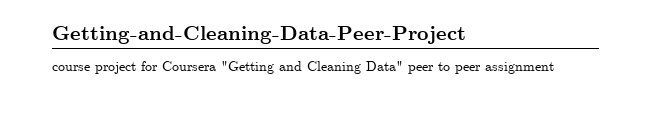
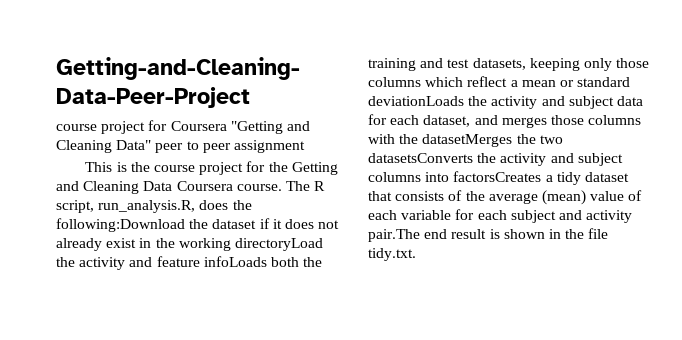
(554, 68) none -> [85,161,338,175] [56,181,326,194] [56,200,252,213] [56,218,340,232] [56,238,323,251] [56,256,323,270] [368,58,650,71] [368,76,631,87] [368,96,643,109] [368,114,642,128] [368,134,563,147] [368,153,623,166] [368,171,629,185] [368,190,643,205] [368,209,633,223] [368,228,609,242] [368,248,416,261] // This is the course project for the Getting and Cleaning Data Coursera course. The R script, run_analysis.R, does the following:Download the dataset if it does not already exist in the working directoryLoad the activity and feature infoLoads both the training and test datasets, keeping only those columns which reflect a mean or standard deviationLoads the activity and subject data for each dataset, and merges those columns with the datasetMerges the two datasetsConverts the activity and subject columns into factorsCreates a tidy dataset that consists of the average (mean) value of each variable for each subject and activity pair.The end result is shown in the file tidy.txt.

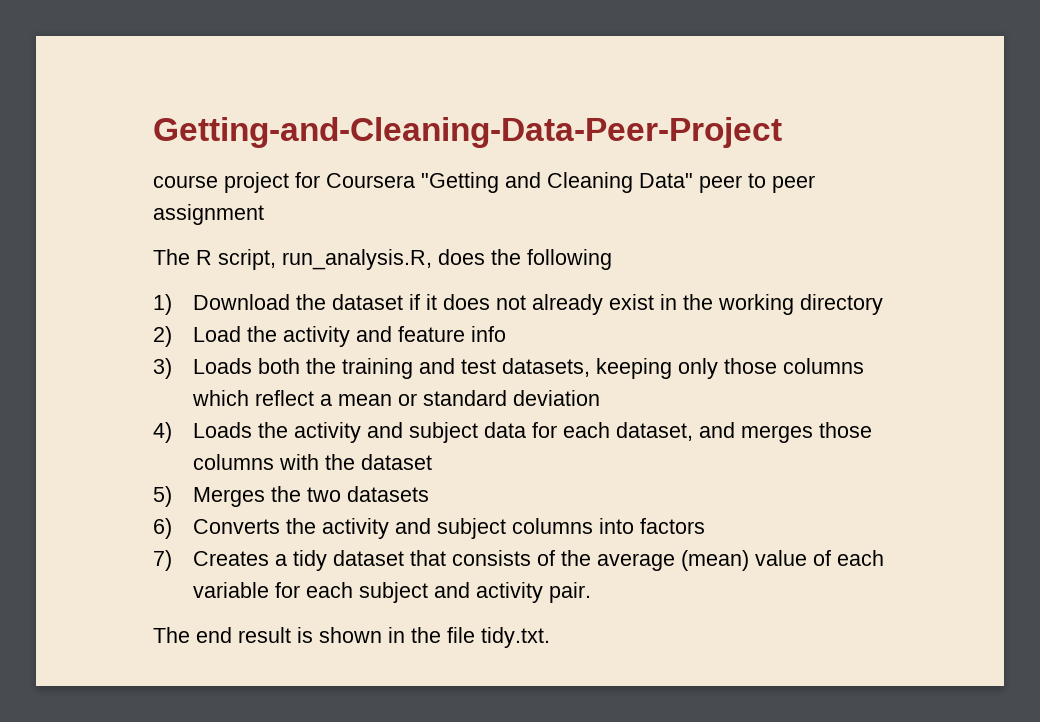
[85,161,338,175] [56,181,282,194] This is the course project for the Getting and Cleaning Data Coursera course. -> (264, 214) none
[56,218,185,232] following:Download -> [527,249,612,270] [153,294,290,315] following // 1) Download
[234,238,323,251] directoryLoad -> [799,294,883,315] [153,326,241,347] directory // 2) Load
[203,256,267,267] infoLoads -> [470,326,506,342] [153,358,252,379] info // 3) Loads
[368,96,464,106] deviationLoads -> [512,390,600,406] [153,422,252,443] deviation // 4) Loads
[422,134,563,147] [368,153,473,163] datasetMerges the two datasetsConverts -> [360,454,432,470] [153,486,429,507] [153,518,280,539] dataset // 5) Merges the two datasets // 6) Converts
[453,171,542,182] factorsCreates -> [639,518,705,534] [153,550,269,571] factors // 7) Creates
[368,229,420,242] pair.The -> [548,582,591,603] [153,627,190,643] pair. // The

